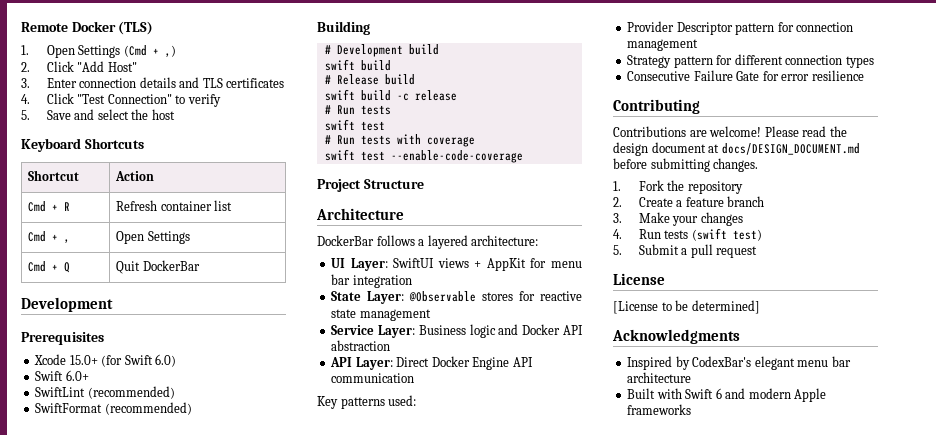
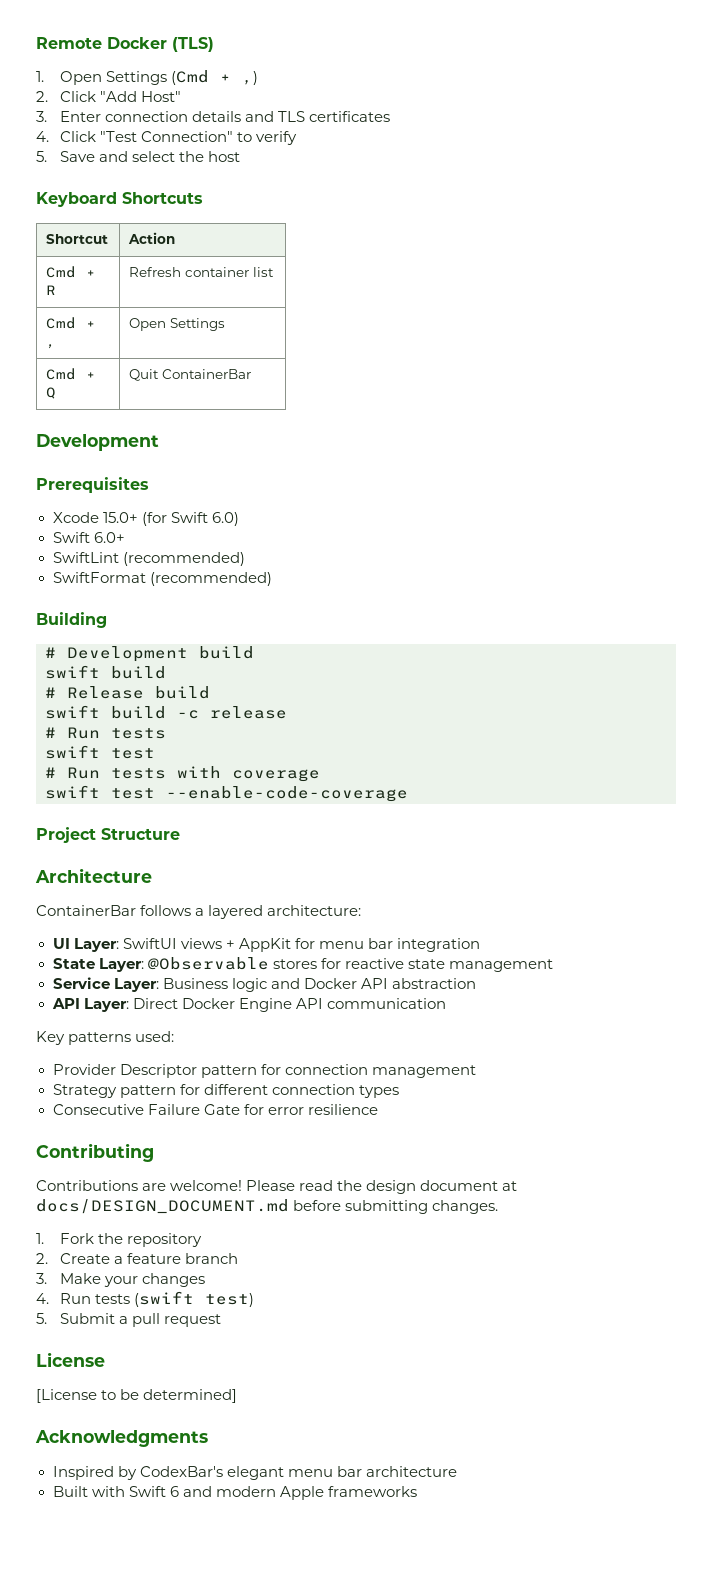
[142,260,200,271] DockerBar -> [162,369,252,379] ContainerBar
[317,235,374,246] DockerBar -> [36,905,136,916] ContainerBar

